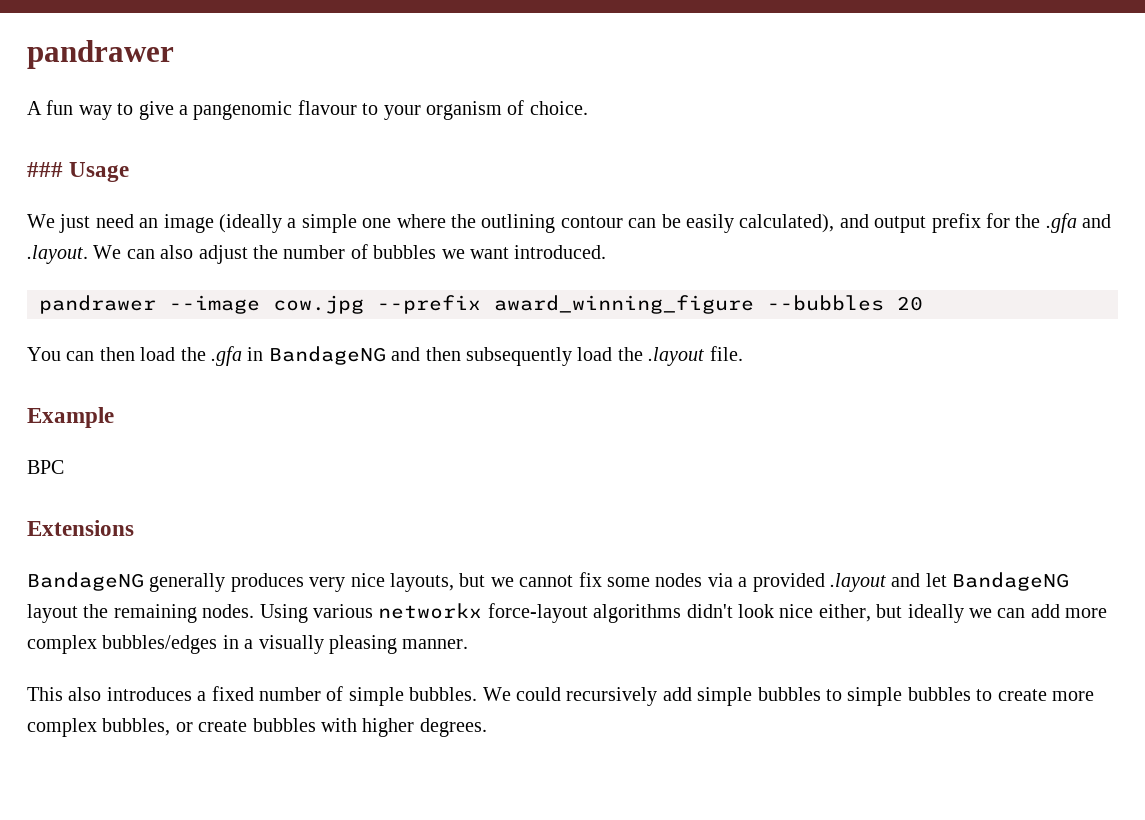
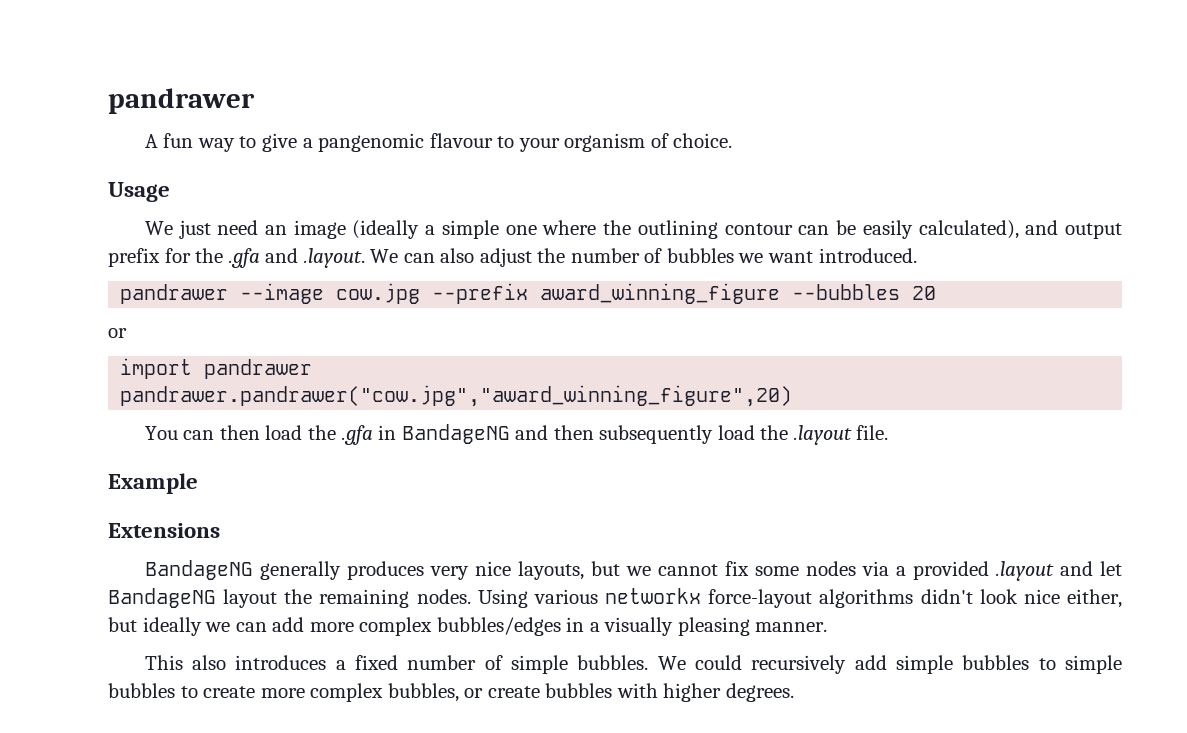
[27,162,63,177] ### -> (733, 140) none
(923, 303) none -> [108,328,127,338] [120,358,313,379] [120,385,793,407] // or // import pandrawer // pandrawer.pandrawer("cow.jpg","award_winning_figure",20)
[27,460,64,474] // BPC -> (198, 483) none

